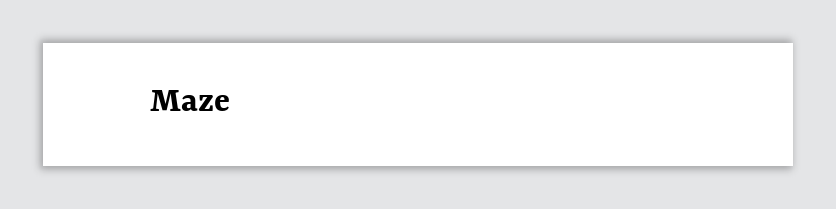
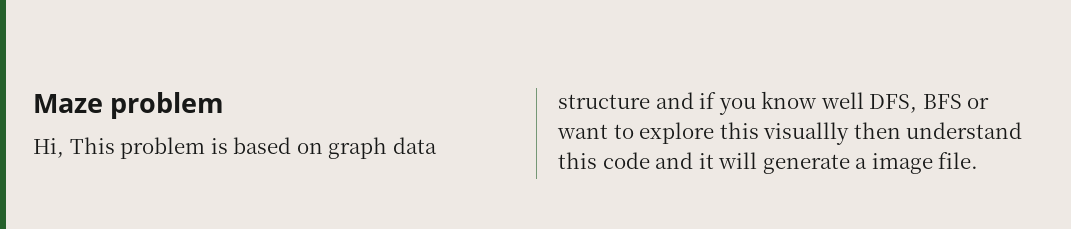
(230, 100) none -> [110,92,225,119] [33,137,437,159] [558,91,990,115] [557,122,1023,145] [558,152,979,174] problem // Hi, This problem is based on graph data structure and if you know well DFS, BFS or want to explore this visuallly then understand this code and it will generate a image file.

